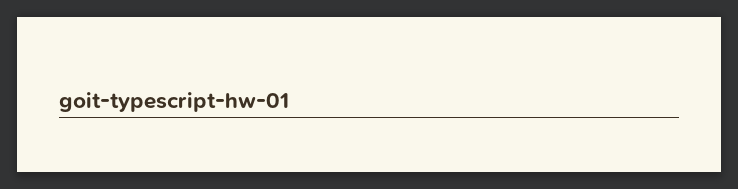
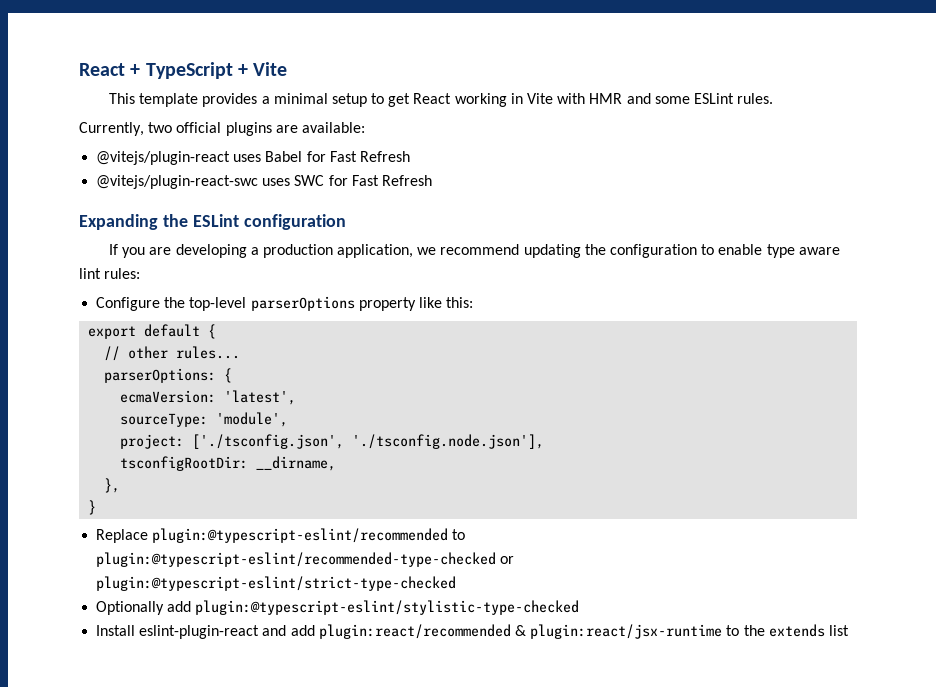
[59,92,289,112] goit-typescript-hw-01 -> [79,62,288,79] [108,93,774,107] [79,122,365,136] [96,151,410,165] [96,175,432,189] [79,214,346,230] [108,244,840,258] [79,268,141,279] [96,296,474,311] [88,324,217,339] [104,346,241,361] [104,368,233,383] [120,390,297,405] [120,412,289,427] [120,434,545,449] [120,456,337,471] [104,478,121,493] [88,500,97,515] [96,528,466,543] [96,552,515,567] [96,576,457,591] [96,600,580,615] [96,624,849,639] React + TypeScript + Vite // This template provides a minimal setup to get React working in Vite with HMR and some ESLint rules. // Currently, two official plugins are available: // @vitejs/plugin-react uses Babel for Fast Refresh // @vitejs/plugin-react-swc uses SWC for Fast Refresh // Expanding the ESLint configuration // If you are developing a production application, we recommend updating the configuration to enable type aware lint rules: // Configure the top-level parserOptions property like this: // export default { // // other rules... // parserOptions: { // ecmaVersion: 'latest', // sourceType: 'module', // project: ['./tsconfig.json', './tsconfig.node.json'], // tsconfigRootDir: __dirname, // }, // } // Replace plugin:@typescript-eslint/recommended to plugin:@typescript-eslint/recommended-type-checked or plugin:@typescript-eslint/strict-type-checked // Optionally add plugin:@typescript-eslint/stylistic-type-checked // Install eslint-plugin-react and add plugin:react/recommended & plugin:react/jsx-runtime to the extends list

